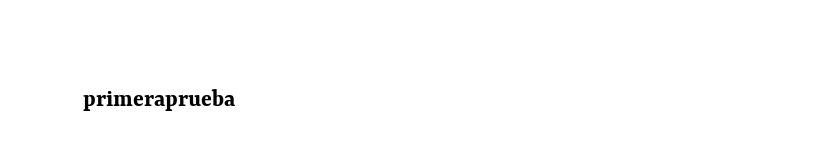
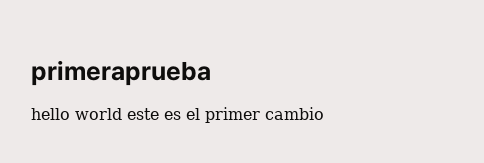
(236, 100) none -> [31,107,324,123] // hello world este es el primer cambio

